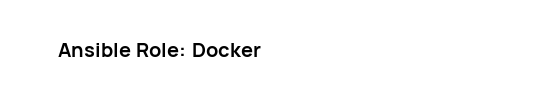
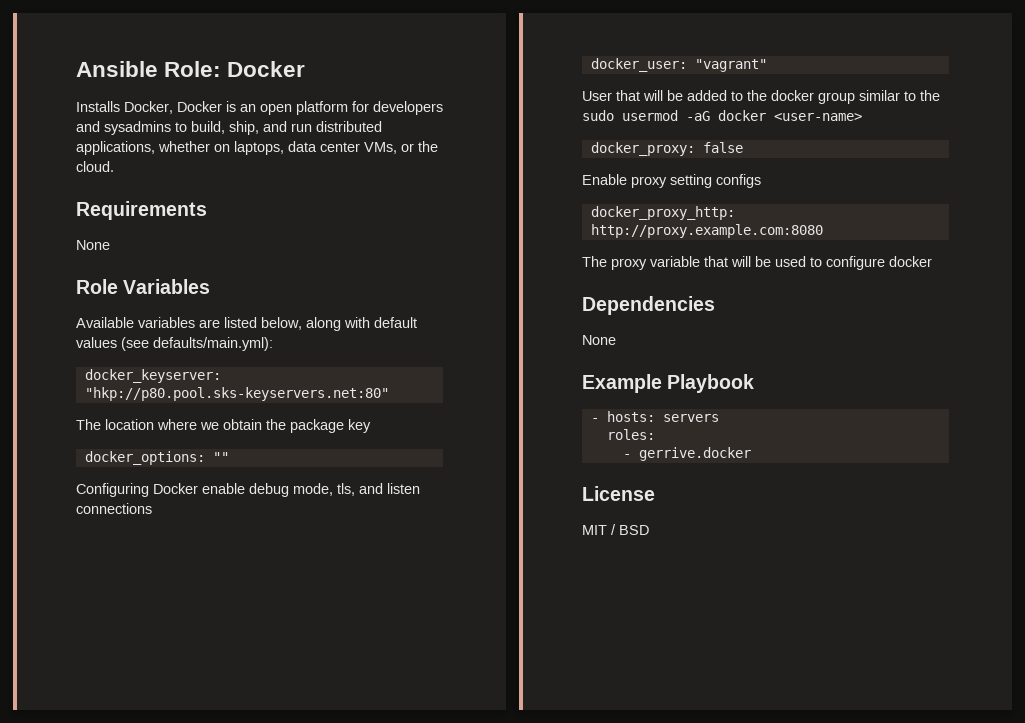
(261, 50) none -> [76,101,443,115] [76,121,382,135] [76,141,438,155] [76,161,114,172] [76,201,207,220] [76,240,110,250] [76,279,211,294] [76,317,417,331] [76,337,273,351] [84,369,221,383] [84,387,389,401] [76,419,371,433] [84,451,229,465] [76,483,420,497] [76,503,152,514] [590,58,767,72] [582,90,940,104] [582,110,862,121] [590,142,743,156] [582,174,761,188] [590,206,735,220] [590,224,823,238] [582,256,932,270] [582,296,715,315] [582,335,616,345] [582,374,755,393] [590,411,719,422] [606,429,655,440] [622,447,751,461] [582,486,655,501] [582,524,649,535] // Installs Docker, Docker is an open platform for developers and sysadmins to build, ship, and run distributed applications, whether on laptops, data center VMs, or the cloud. // Requirements // None // Role Variables // Available variables are listed below, along with default values (see defaults/main.yml): // docker_keyserver: "hkp://p80.pool.sks-keyservers.net:80" // The location where we obtain the package key // docker_options: "" // Configuring Docker enable debug mode, tls, and listen connections // docker_user: "vagrant" // User that will be added to the docker group similar to the sudo usermod -aG docker <user-name> // docker_proxy: false // Enable proxy setting configs // docker_proxy_http: http://proxy.example.com:8080 // The proxy variable that will be used to configure docker // Dependencies // None // Example Playbook // - hosts: servers // roles: // - gerrive.docker // License // MIT / BSD

